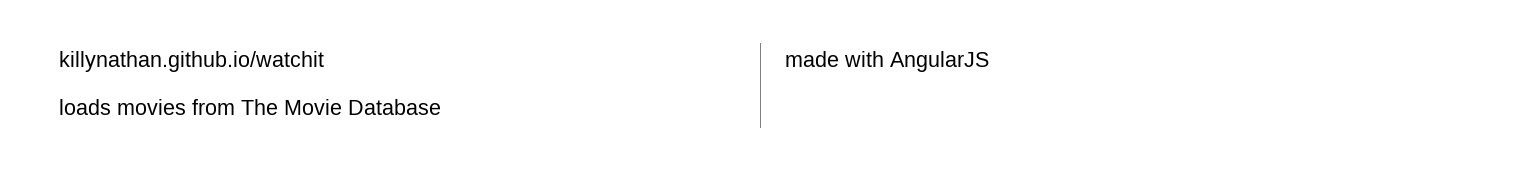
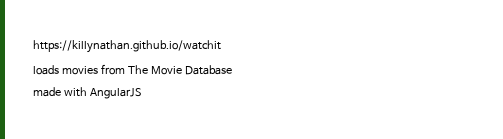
[59,51,324,72] killynathan.github.io/watchit -> [33,40,221,53] https://killynathan.github.io/watchit

